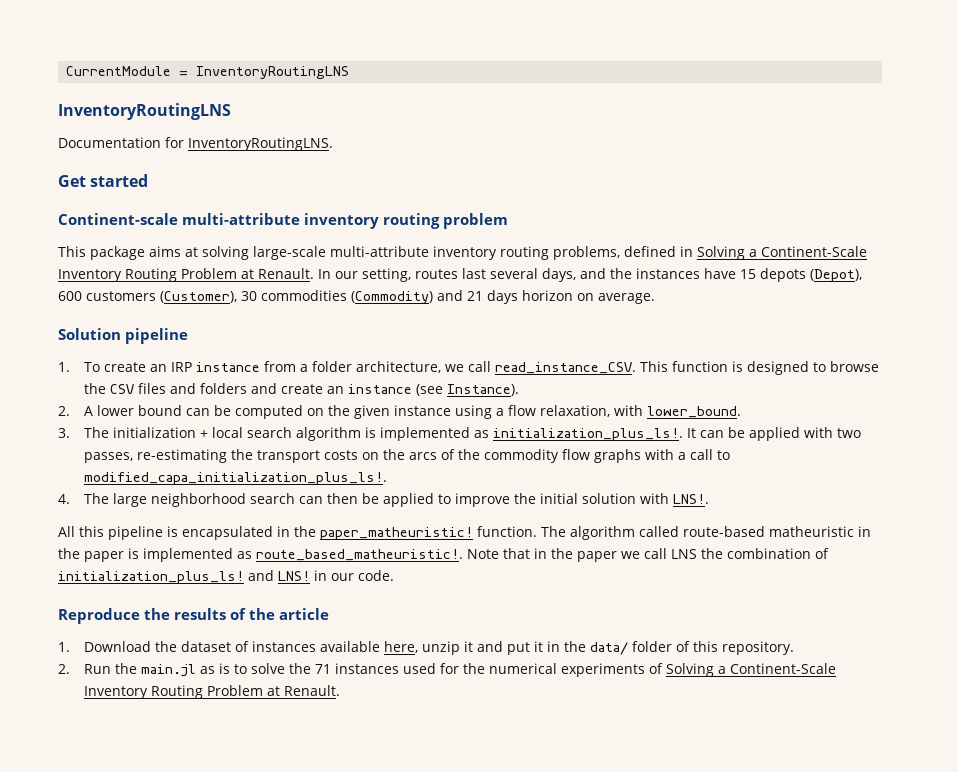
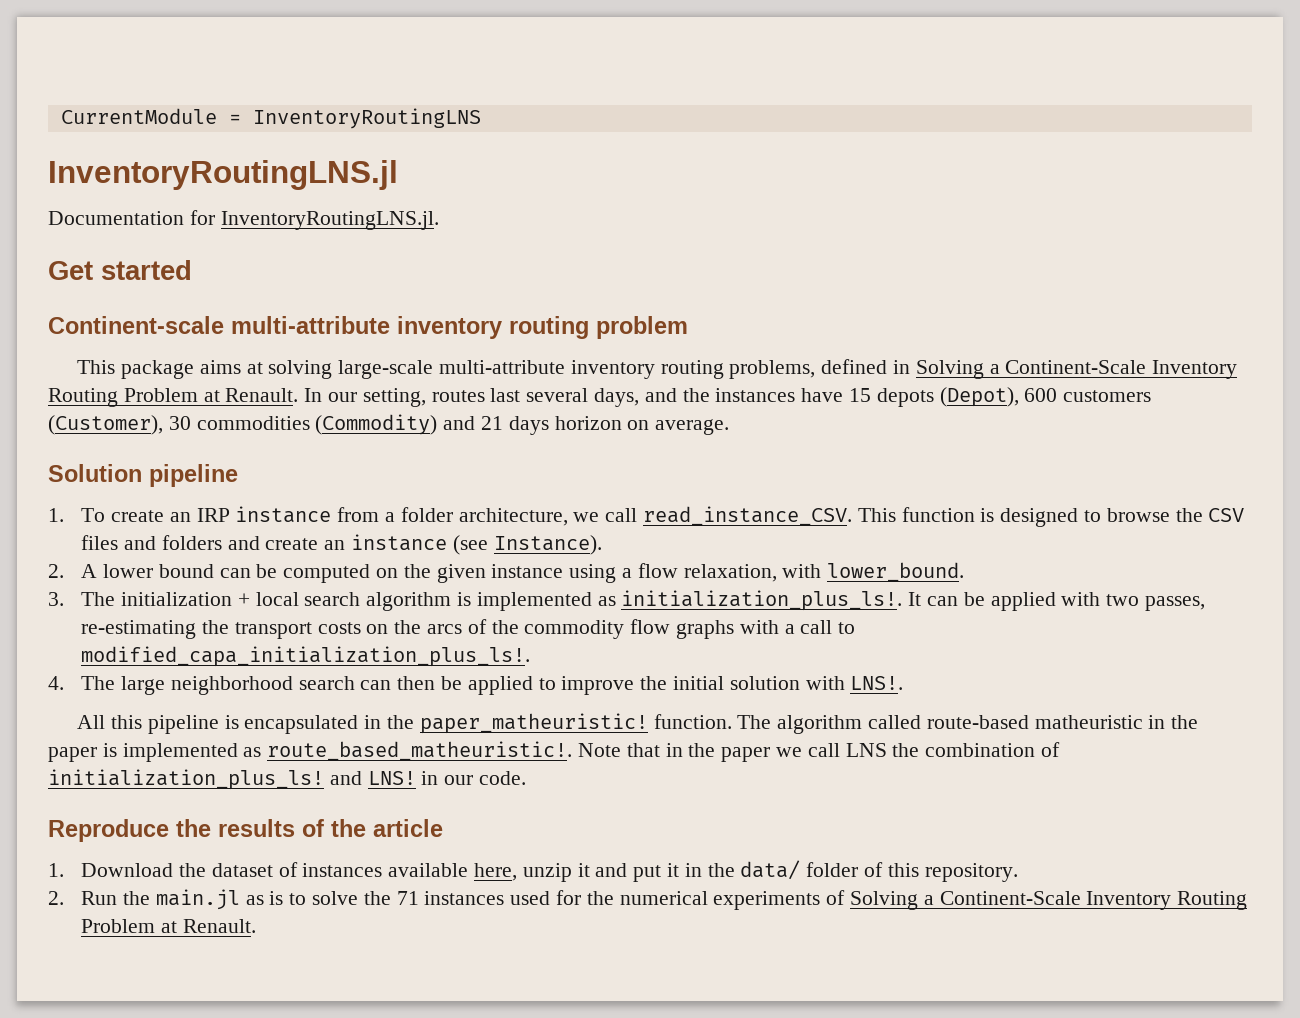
[58,103,231,120] InventoryRoutingLNS -> [48,160,398,190] InventoryRoutingLNS.jl
[188,137,333,151] InventoryRoutingLNS. -> [220,211,439,230] InventoryRoutingLNS.jl.

